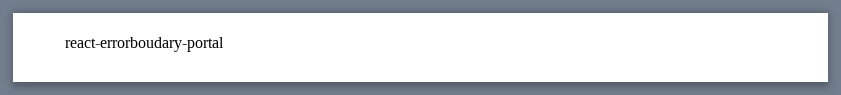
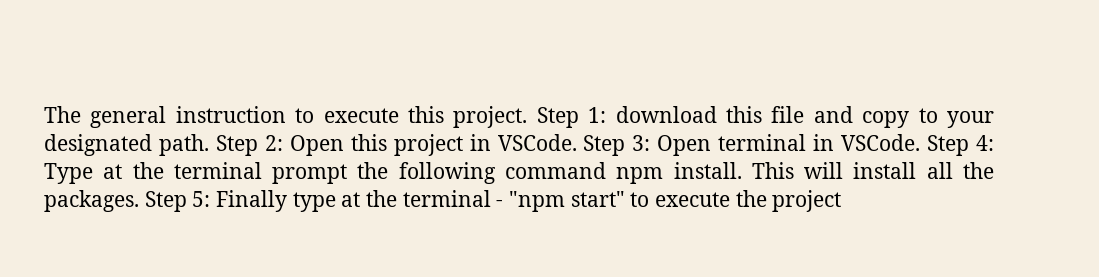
[65,37,224,52] react-errorboudary-portal -> [44,106,994,128] [44,134,994,156] [44,162,995,184] [44,190,842,212] The general instruction to execute this project. Step 1: download this file and copy to your designated path. Step 2: Open this project in VSCode. Step 3: Open terminal in VSCode. Step 4: Type at the terminal prompt the following command npm install. This will install all the packages. Step 5: Finally type at the terminal - "npm start" to execute the project

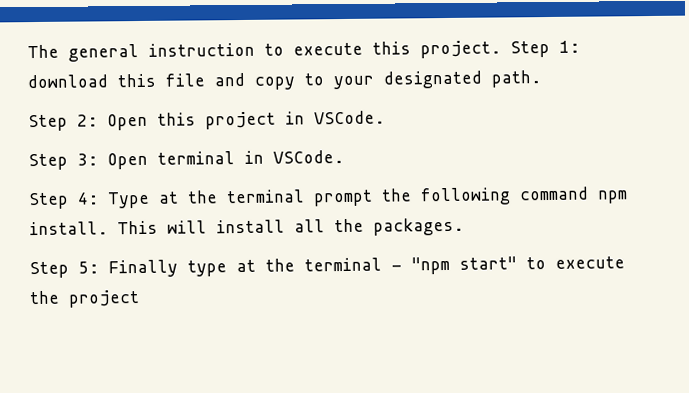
(209, 145) none -> (541, 79) //
(577, 142) none -> (385, 117) //
(921, 142) none -> (344, 157) //
(139, 201) none -> (464, 226) //

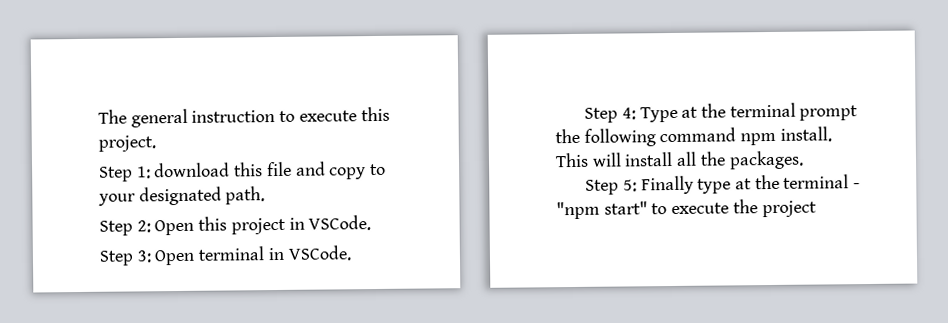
(501, 49) none -> (156, 143) //

